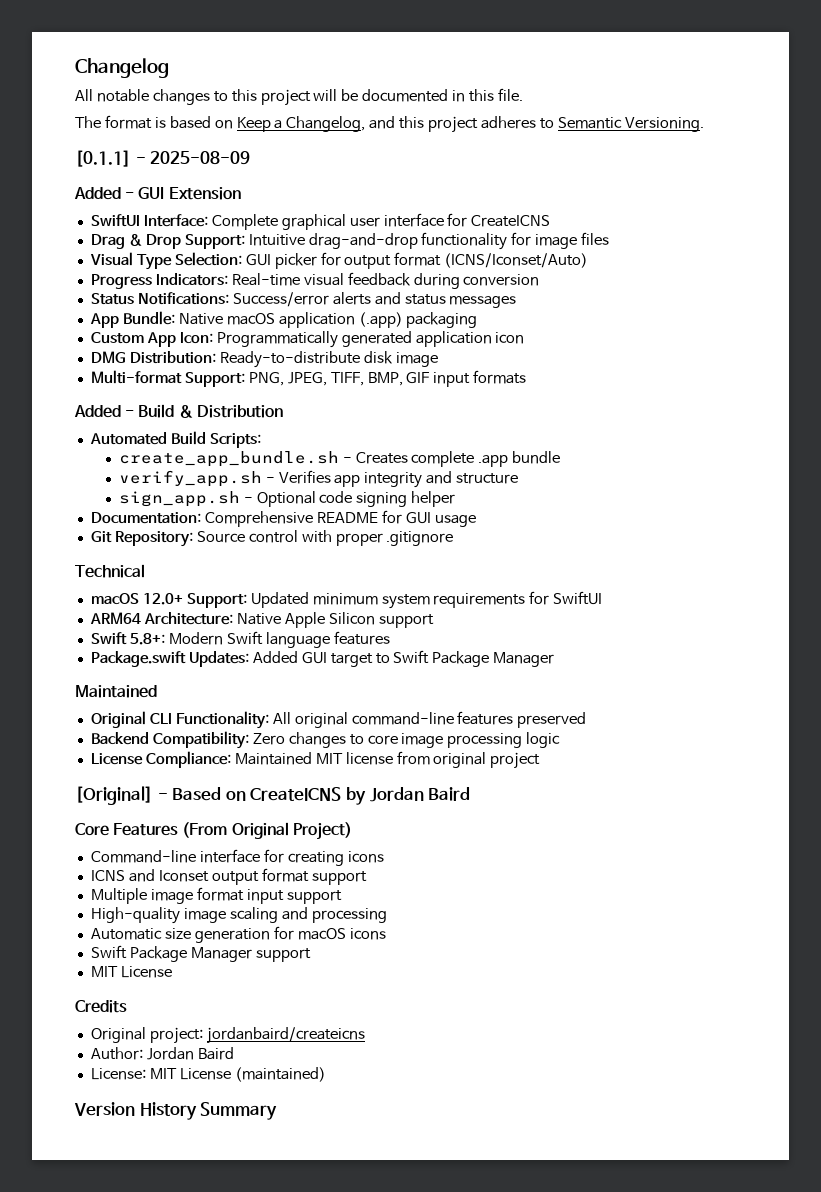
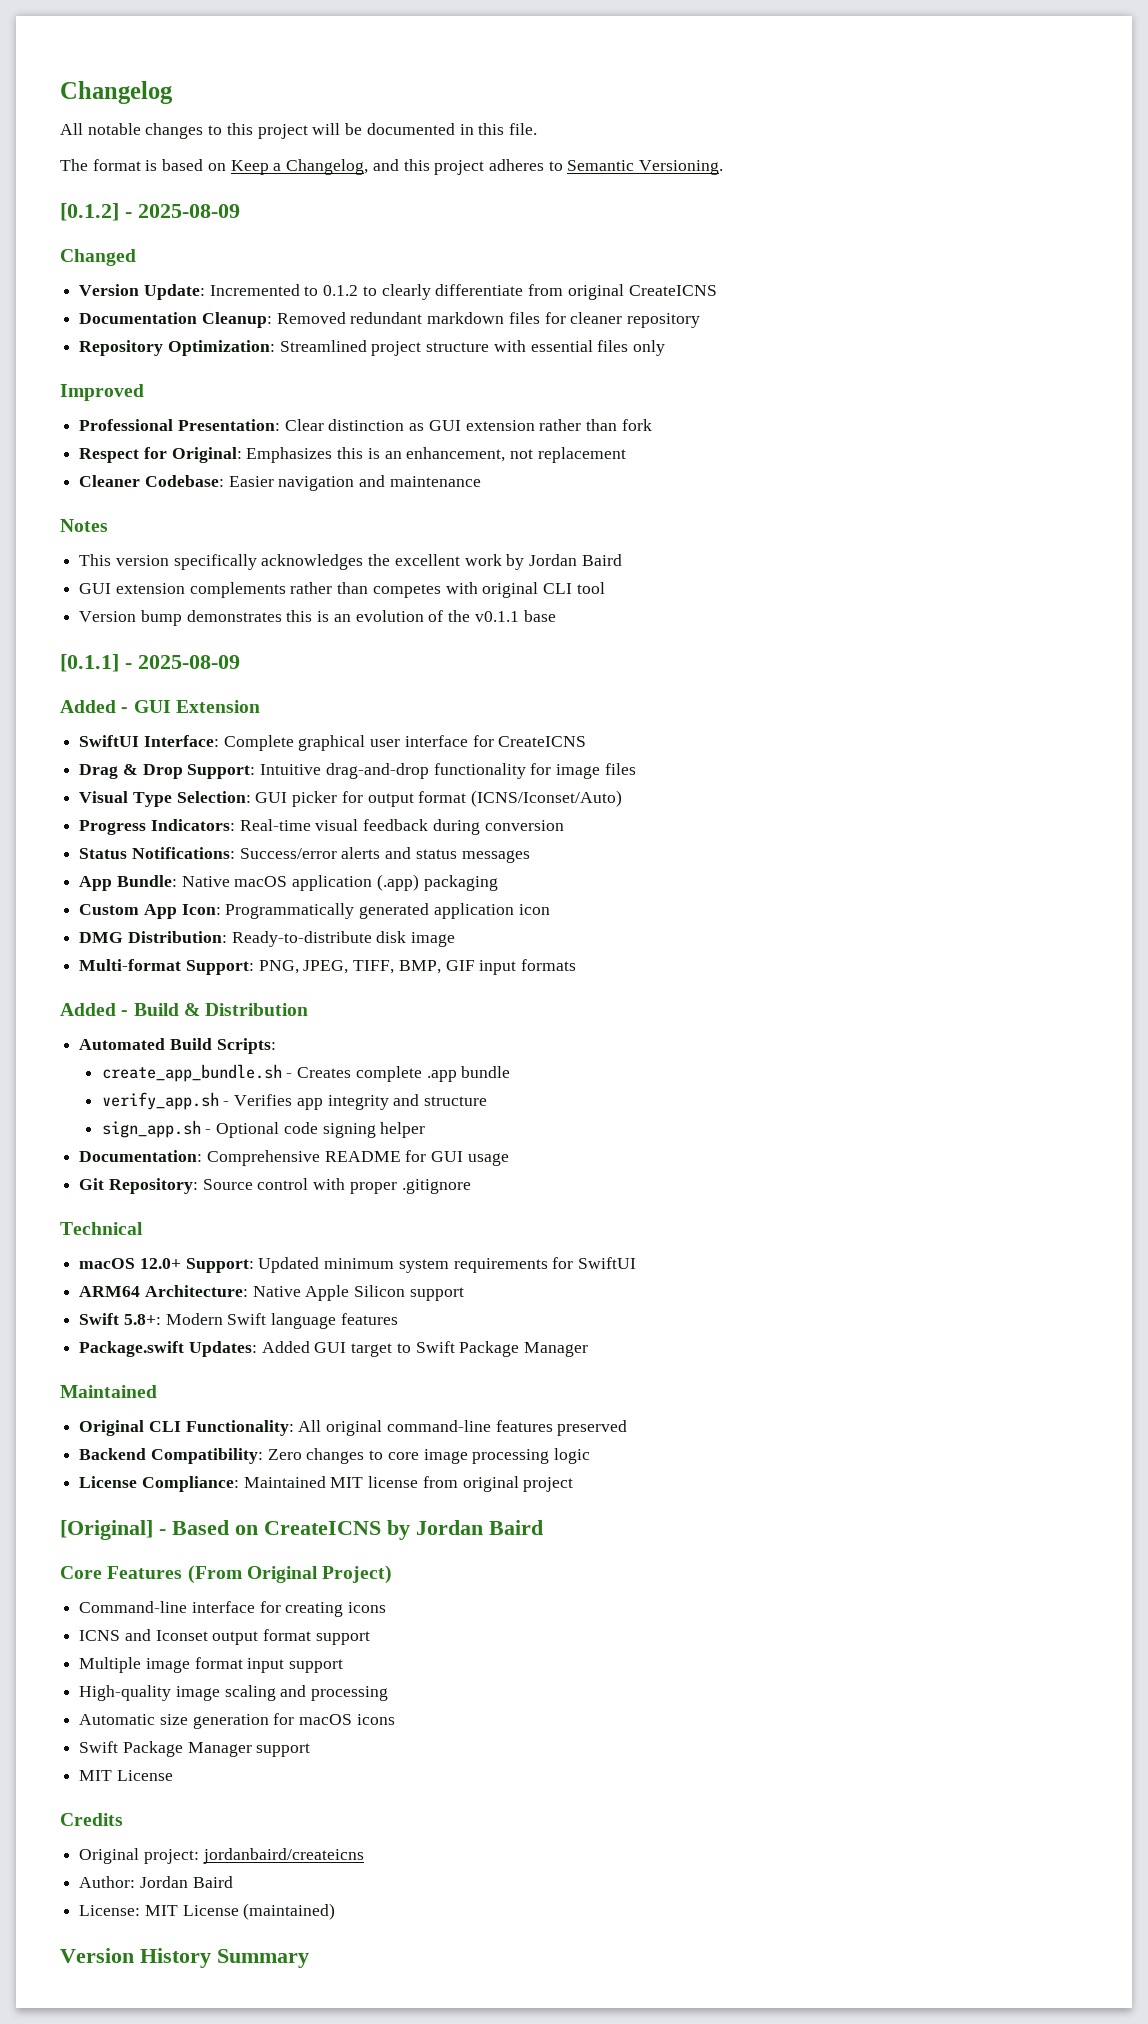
(704, 124) none -> [60,203,240,221] [60,249,136,266] [79,284,717,300] [79,312,701,328] [79,340,666,356] [60,384,144,401] [79,419,652,431] [79,447,626,463] [79,475,481,491] [60,519,108,532] [79,554,622,570] [79,582,605,598] [79,610,556,626] // [0.1.2] - 2025-08-09 // Changed // Version Update: Incremented to 0.1.2 to clearly differentiate from original CreateICNS // Documentation Cleanup: Removed redundant markdown files for cleaner repository // Repository Optimization: Streamlined project structure with essential files only // Improved // Professional Presentation: Clear distinction as GUI extension rather than fork // Respect for Original: Emphasizes this is an enhancement, not replacement // Cleaner Codebase: Easier navigation and maintenance // Notes // This version specifically acknowledges the excellent work by Jordan Baird // GUI extension complements rather than competes with original CLI tool // Version bump demonstrates this is an evolution of the v0.1.1 base

